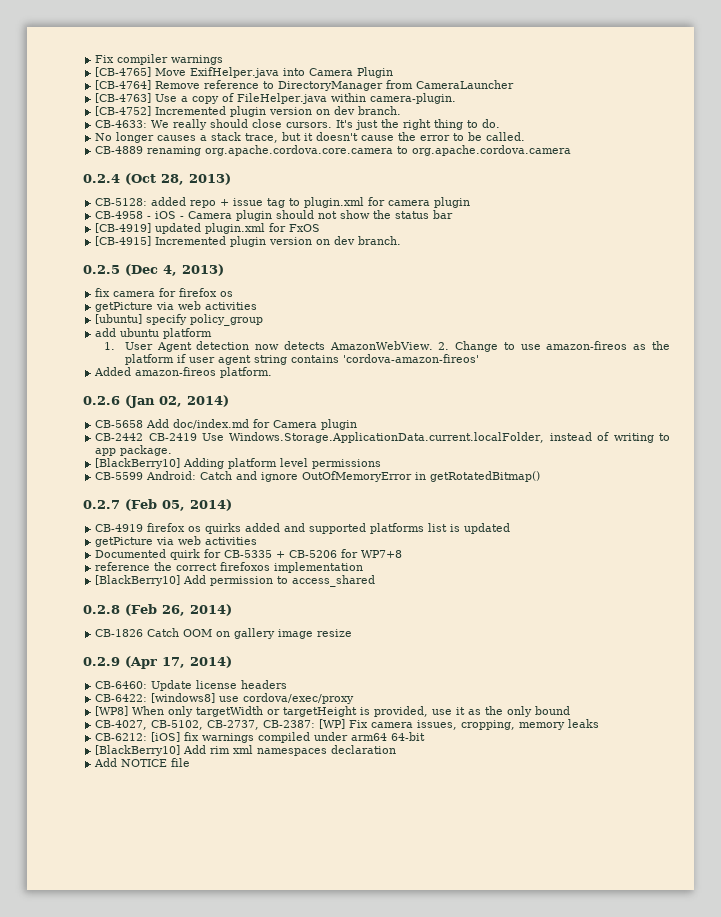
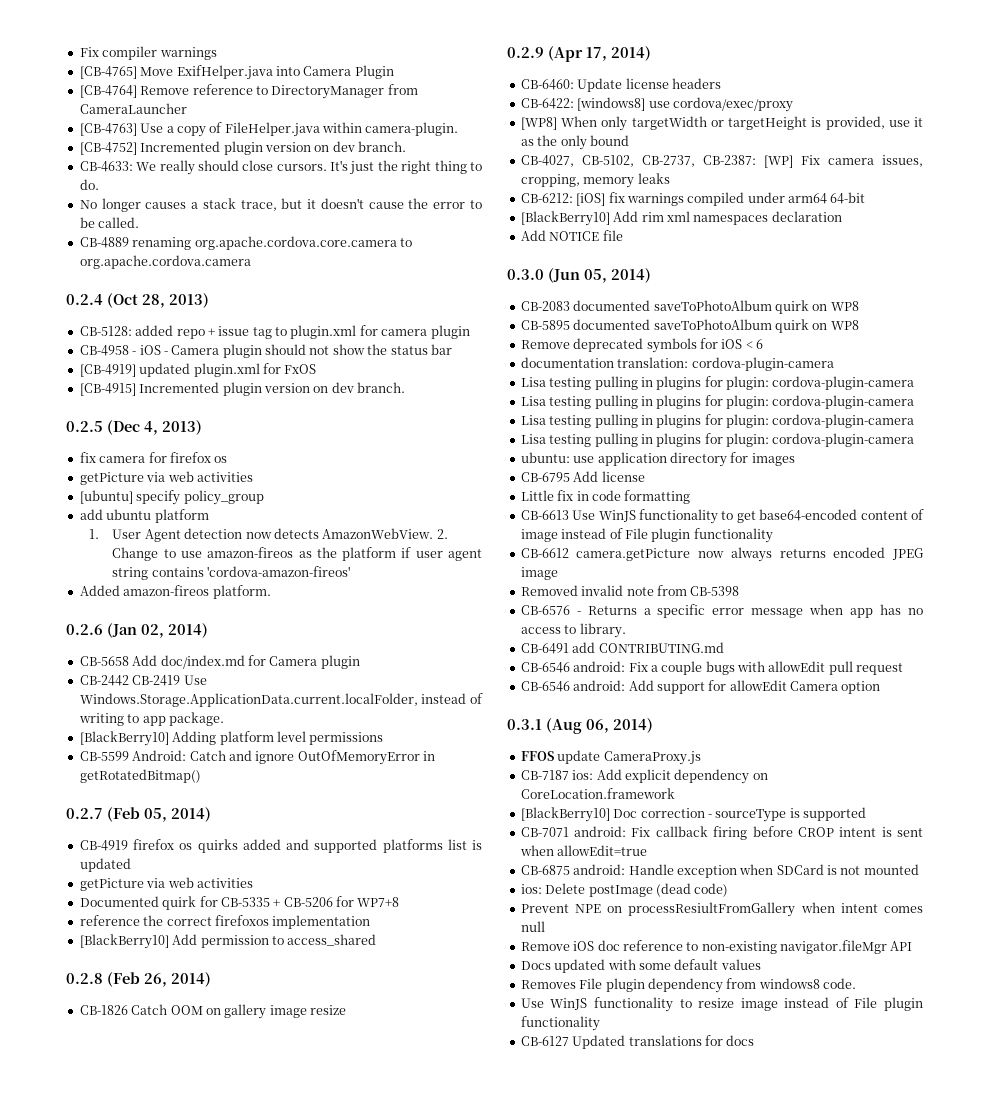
(191, 762) none -> [507,268,651,283] [520,300,859,314] [520,319,859,333] [520,338,763,353] [520,357,834,371] [520,376,915,390] [520,395,915,409] [520,414,915,428] [520,433,915,447] [520,452,795,467] [520,471,645,482] [520,490,691,504] [520,509,924,524] [520,528,773,543] [520,547,924,562] [520,567,558,580] [520,585,740,596] [520,604,924,618] [520,623,626,638] [520,642,724,654] [520,661,904,675] [520,680,881,694] [507,718,653,734] [520,750,701,765] [520,769,768,784] [520,788,675,799] [520,807,866,822] [520,826,923,840] [519,845,648,856] [520,864,919,878] [520,883,729,897] [520,902,923,917] [520,921,545,932] [520,940,913,954] [520,959,761,973] [520,978,856,993] [520,997,923,1012] [520,1016,600,1031] [520,1035,755,1049] // 0.3.0 (Jun 05, 2014) // CB-2083 documented saveToPhotoAlbum quirk on WP8 // CB-5895 documented saveToPhotoAlbum quirk on WP8 // Remove deprecated symbols for iOS < 6 // documentation translation: cordova-plugin-camera // Lisa testing pulling in plugins for plugin: cordova-plugin-camera // Lisa testing pulling in plugins for plugin: cordova-plugin-camera // Lisa testing pulling in plugins for plugin: cordova-plugin-camera // Lisa testing pulling in plugins for plugin: cordova-plugin-camera // ubuntu: use application directory for images // CB-6795 Add license // Little fix in code formatting // CB-6613 Use WinJS functionality to get base64-encoded content of image instead of File plugin functionality // CB-6612 camera.getPicture now always returns encoded JPEG image // Removed invalid note from CB-5398 // CB-6576 - Returns a specific error message when app has no access to library. // CB-6491 add CONTRIBUTING.md // CB-6546 android: Fix a couple bugs with allowEdit pull request // CB-6546 android: Add support for allowEdit Camera option // 0.3.1 (Aug 06, 2014) // FFOS update CameraProxy.js // CB-7187 ios: Add explicit dependency on CoreLocation.framework // [BlackBerry10] Doc correction - sourceType is supported // CB-7071 android: Fix callback firing before CROP intent is sent when allowEdit=true // CB-6875 android: Handle exception when SDCard is not mounted // ios: Delete postImage (dead code) // Prevent NPE on processResiultFromGallery when intent comes null // Remove iOS doc reference to non-existing navigator.fileMgr API // Docs updated with some default values // Removes File plugin dependency from windows8 code. // Use WinJS functionality to resize image instead of File plugin functionality // CB-6127 Updated translations for docs

